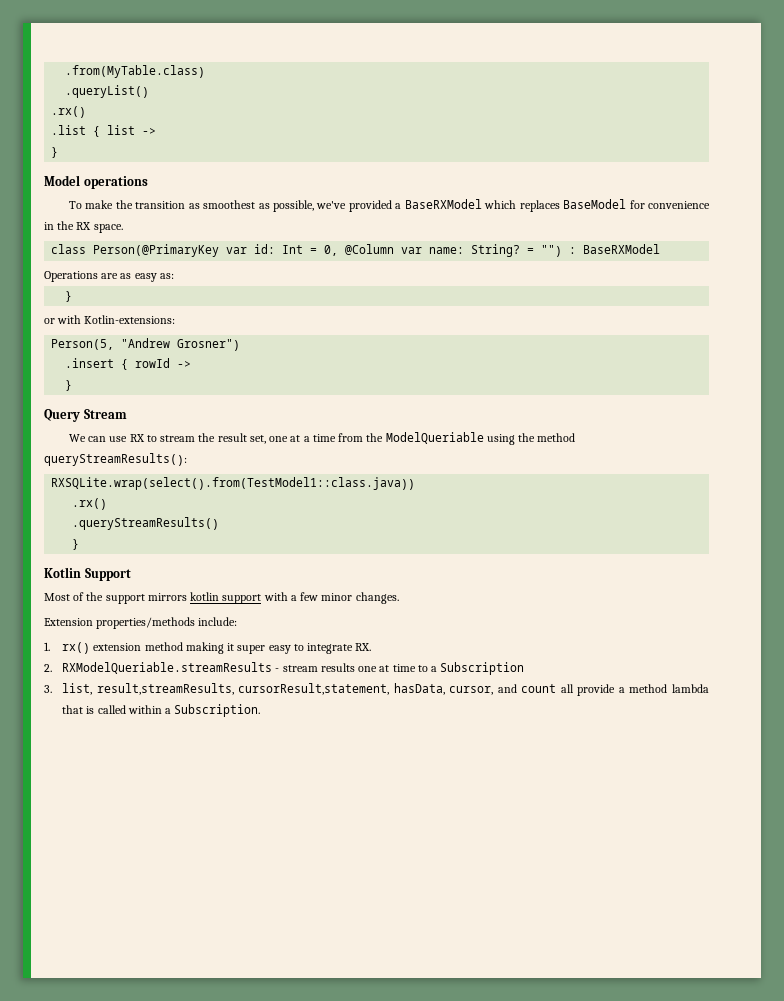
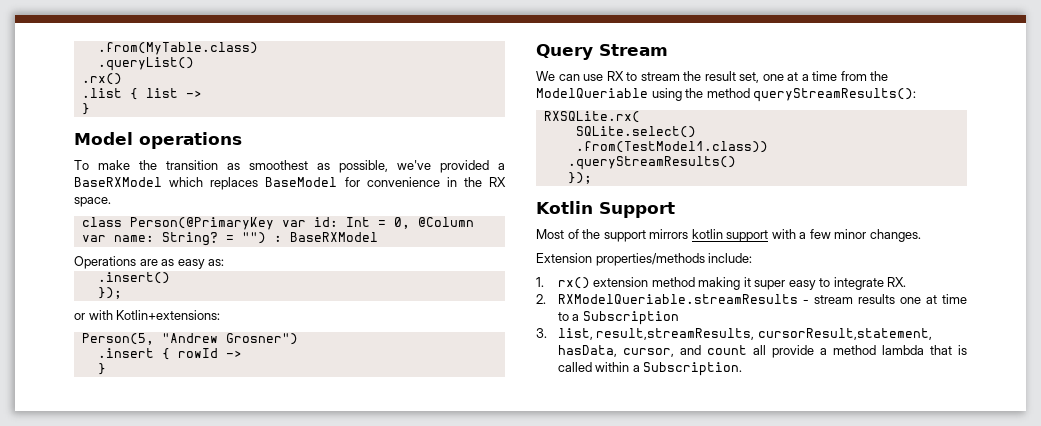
[65,291,73,302] } -> [97,272,170,284] [97,287,122,299] .insert() // });
[84,315,176,324] Kotlin-extensions: -> [116,310,221,320] Kotlin+extensions:
[51,477,416,490] [72,498,108,510] RXSQLite.wrap(select().from(TestModel1::class.java)) // .rx() -> [543,111,640,123] [575,126,696,138] [575,141,768,153] RXSQLite.rx( // SQLite.select() // .from(TestModel1.class))
[72,539,80,550] } -> [567,172,592,184] });

